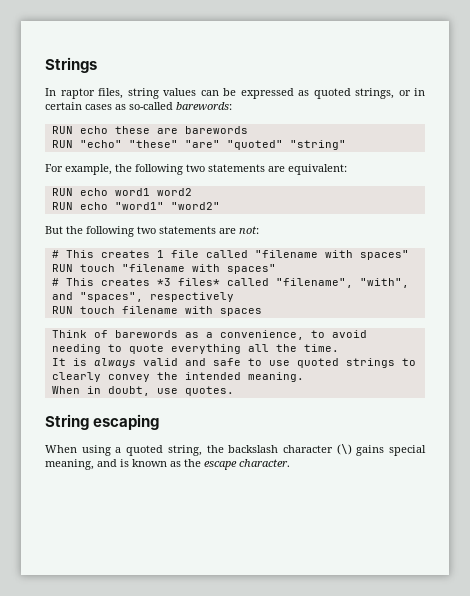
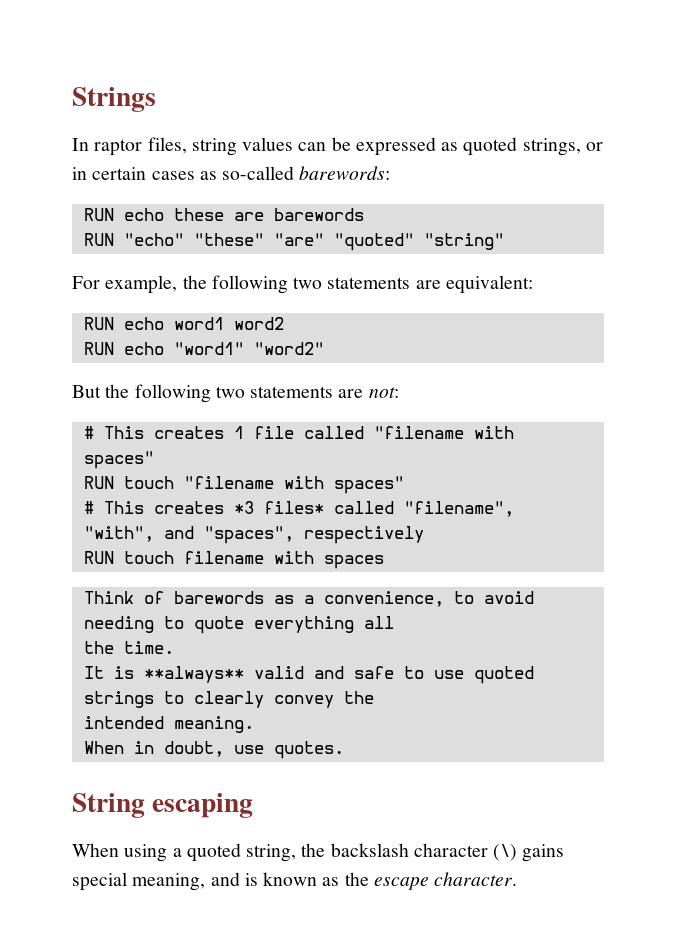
(269, 348) none -> (394, 622) //
[93,358,136,368] always -> [143,666,244,683] **always**
(178, 376) none -> (374, 697) //

